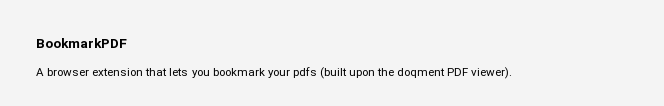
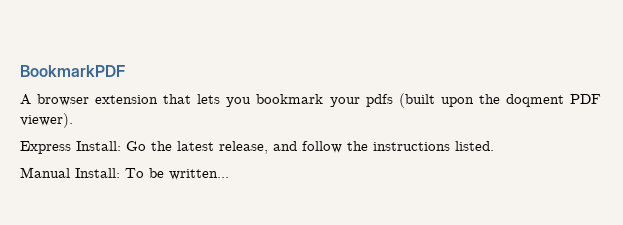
(513, 73) none -> [20,141,494,154] [20,167,229,180] // Express Install: Go the latest release, and follow the instructions listed. // Manual Install: To be written...

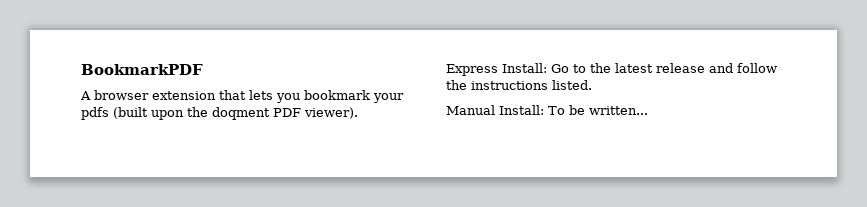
(146, 146) none -> [573,64,586,73] to
[219,141,268,154] release, -> [656,63,705,73] release

